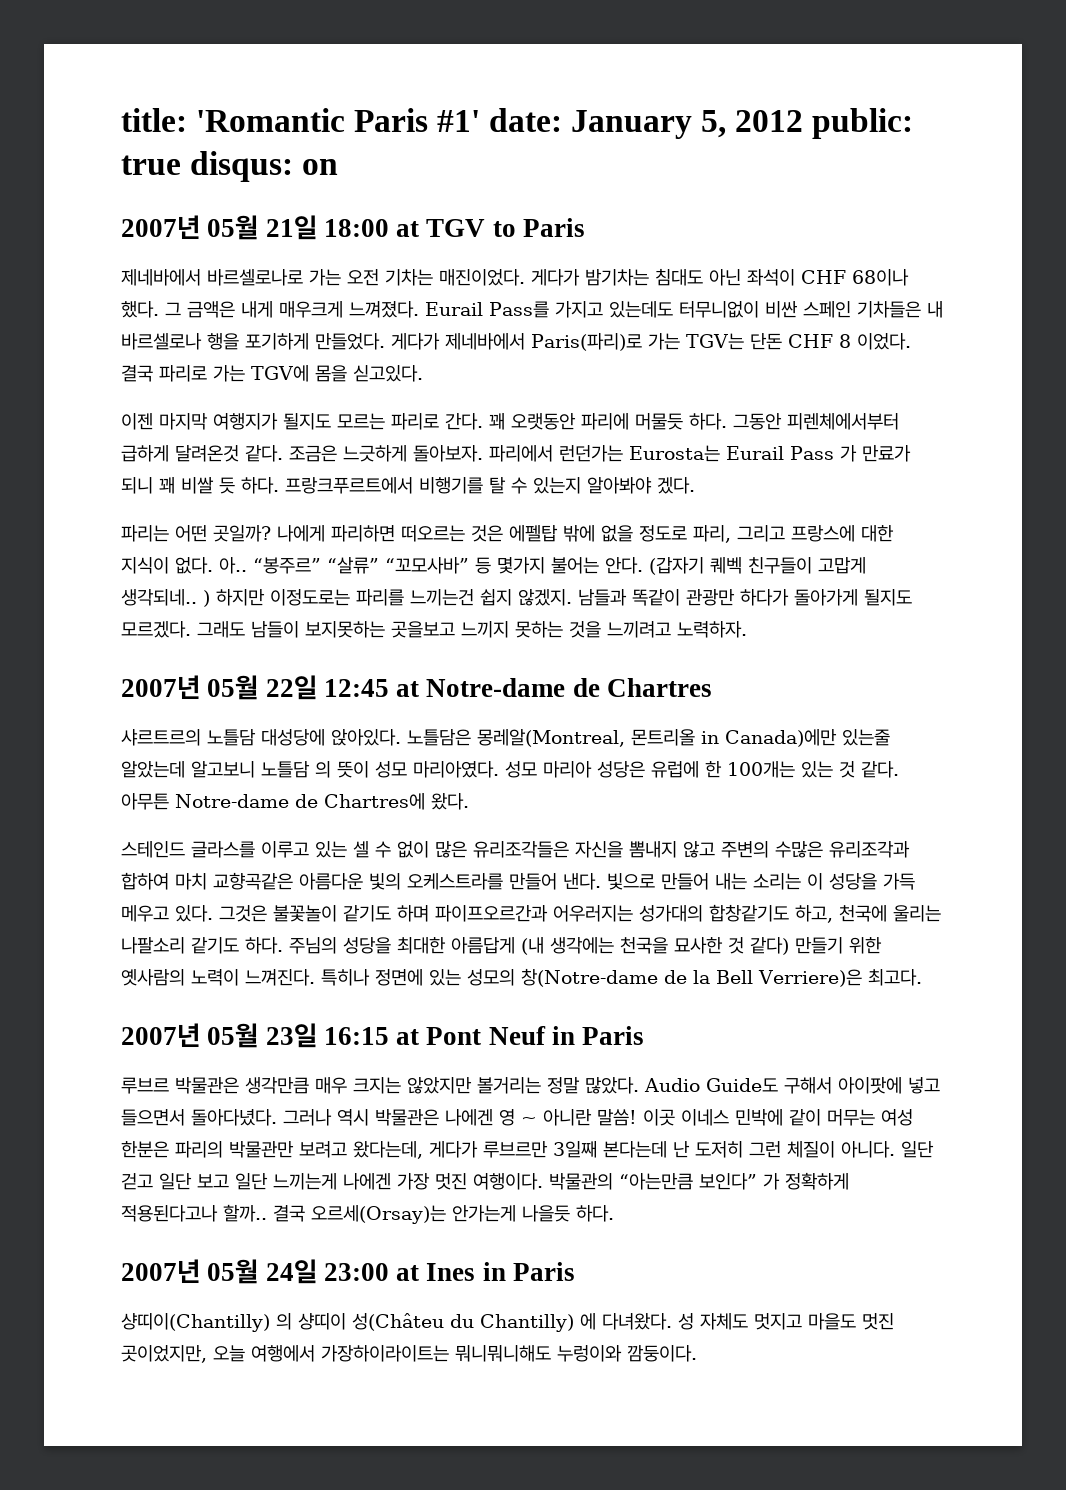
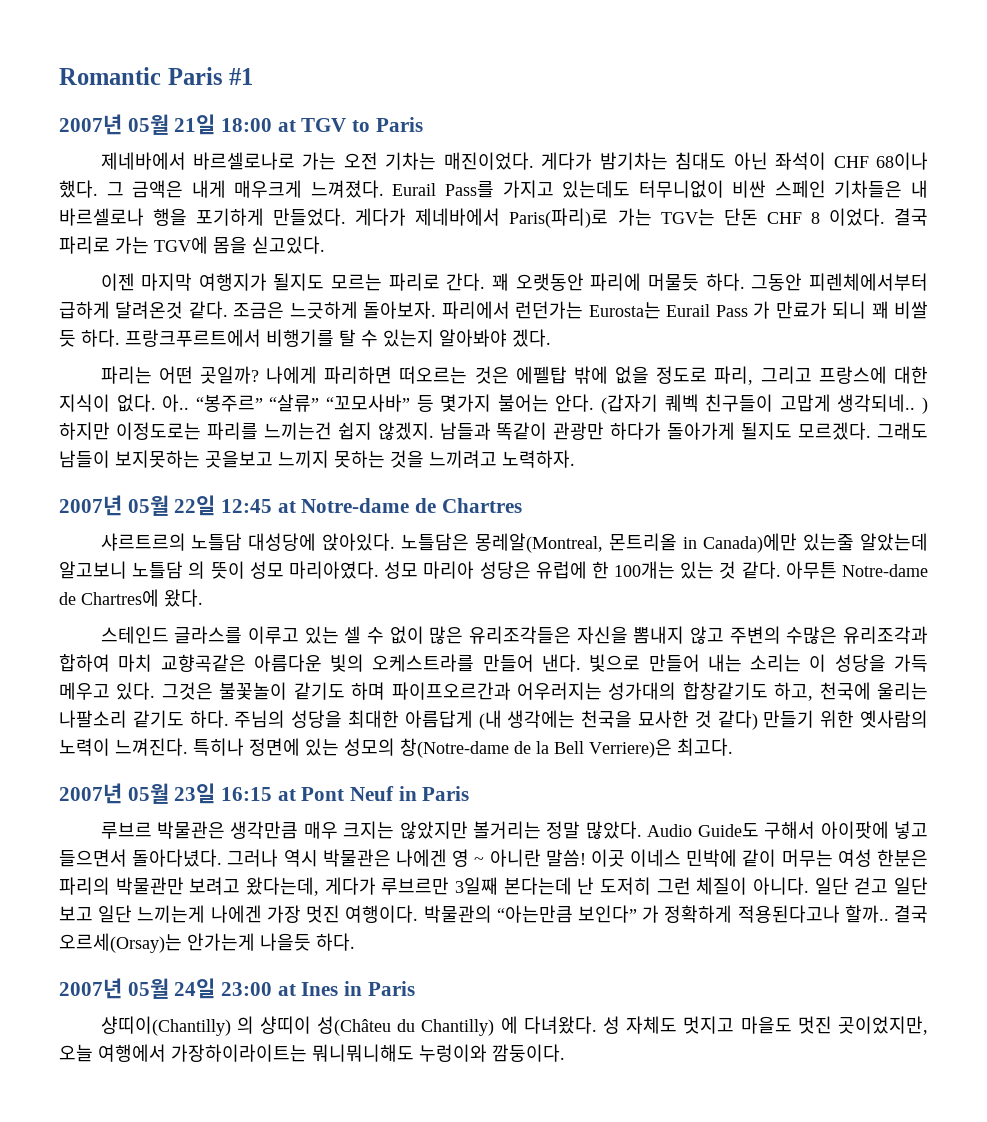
[121,108,914,139] [121,151,339,182] title: 'Romantic Paris #1' date: January 5, 2012 public: true disqus: on -> [59,67,254,85] Romantic Paris #1

